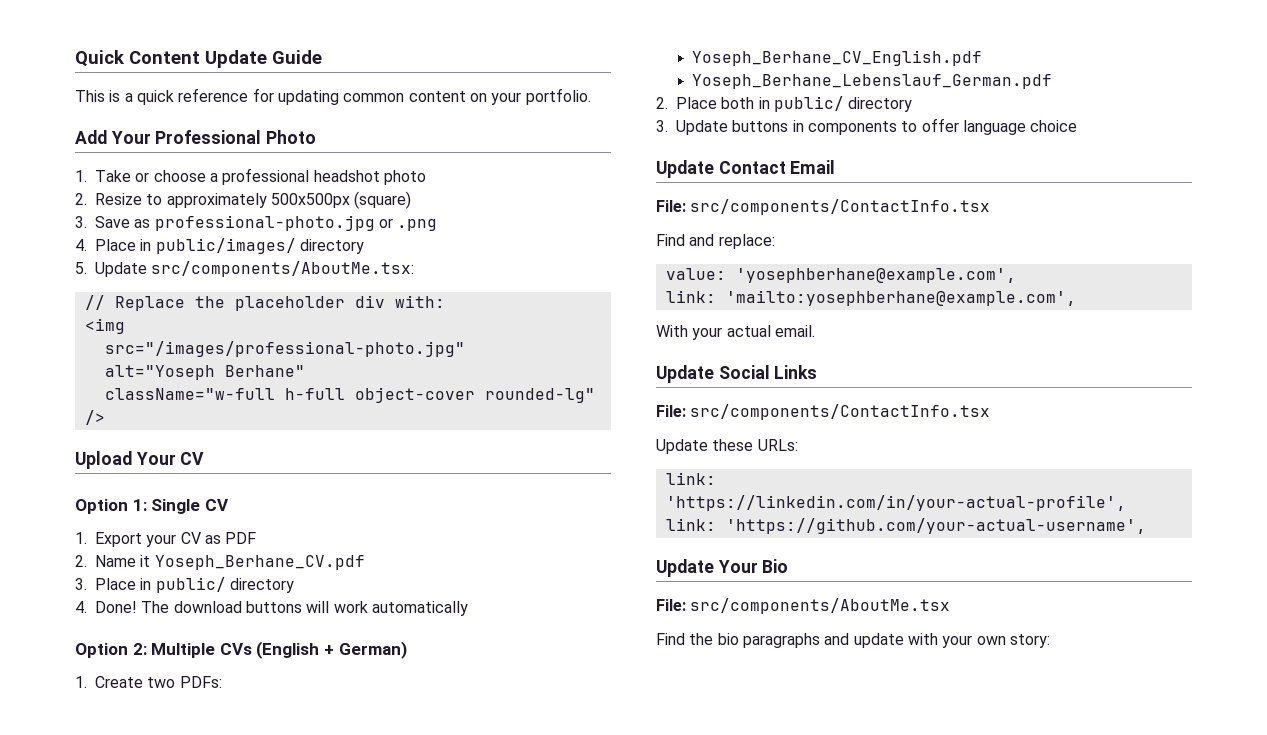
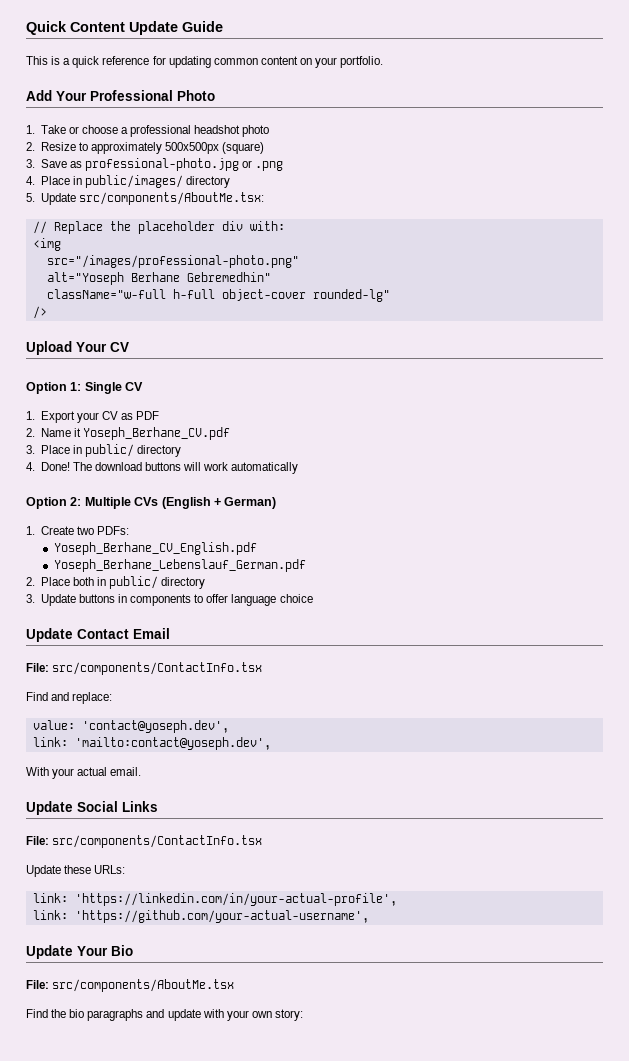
[104,341,465,357] src="/images/professional-photo.jpg" -> [46,255,299,268] src="/images/professional-photo.png"
[224,365,305,377] Berhane" -> [130,272,271,282] Berhane Gebremedhin"
[735,268,1016,283] [665,290,1076,306] 'yosephberhane@example.com', // link: 'mailto:yosephberhane@example.com', -> [81,720,229,733] [32,737,271,750] 'contact@yoseph.dev', // link: 'mailto:contact@yoseph.dev',

